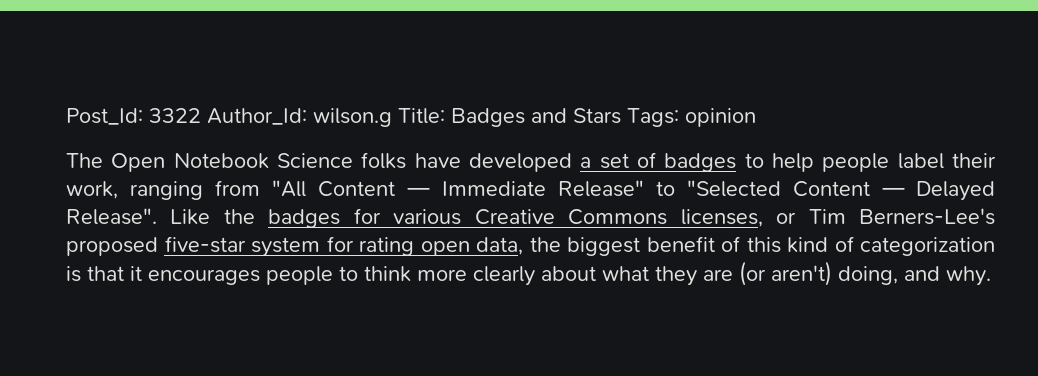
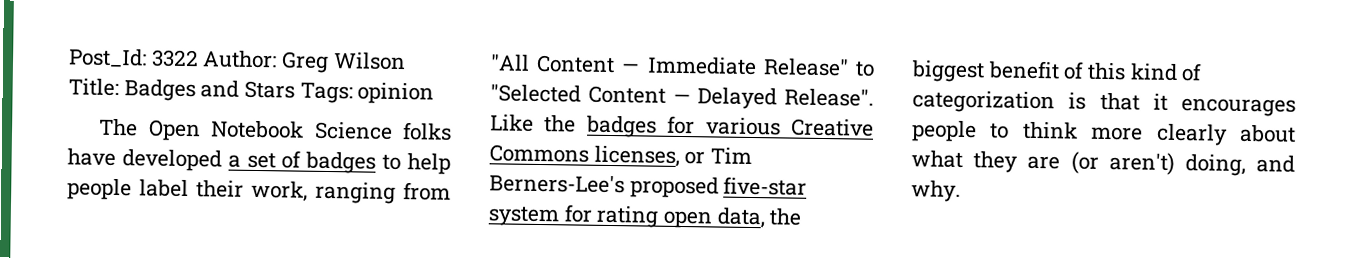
[207,108,392,127] Author_Id: wilson.g -> [202,50,406,74] Author: Greg Wilson

